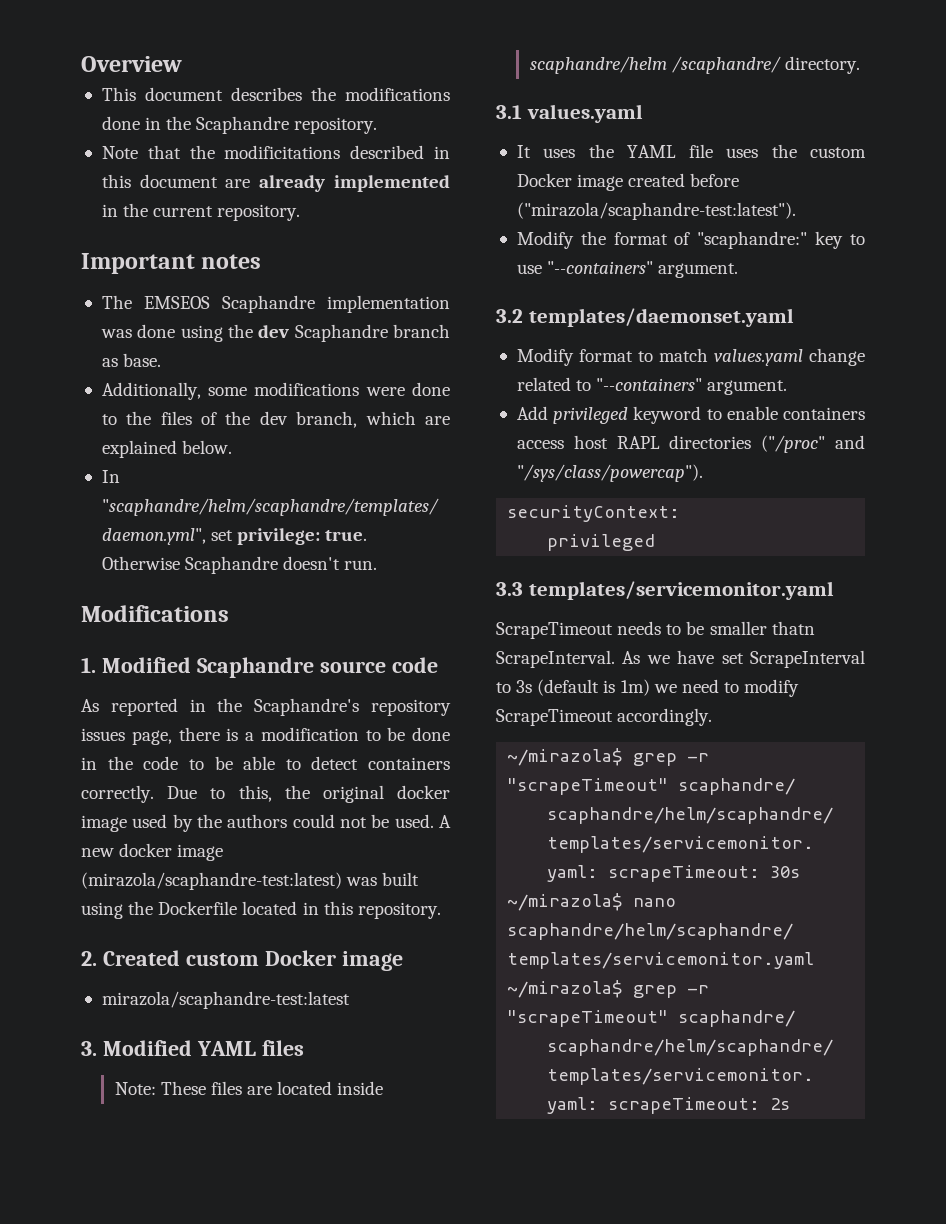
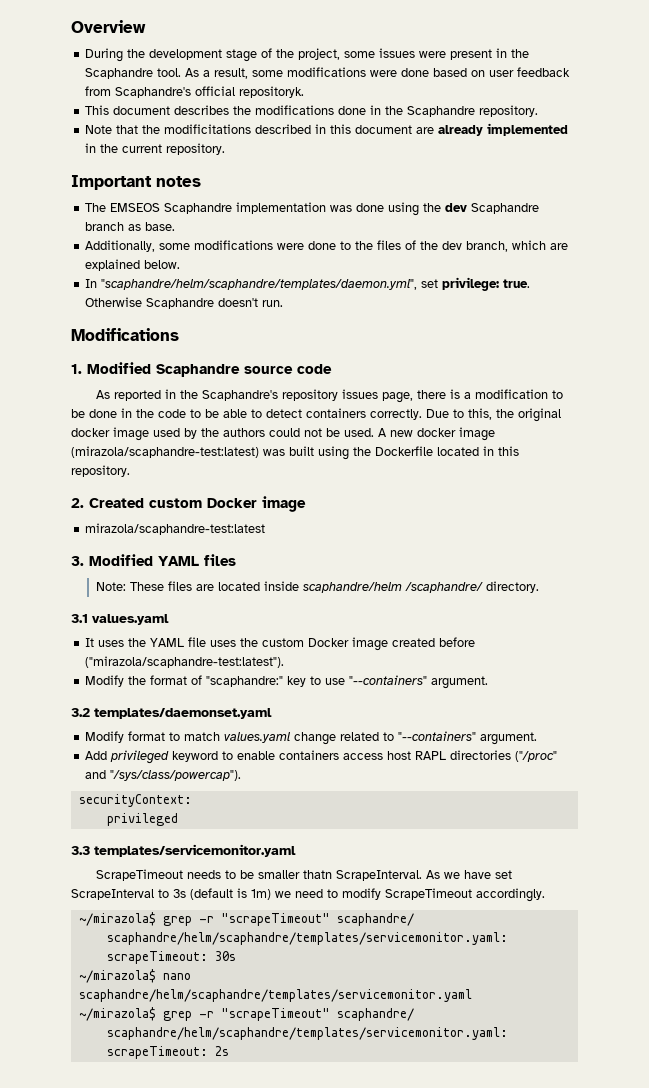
(182, 64) none -> [85,48,530,62] [85,67,571,79] [85,86,305,98] // During the development stage of the project, some issues were present in the Scaphandre tool. As a result, some modifications were done based on user feedback from Scaphandre's official repositoryk.

